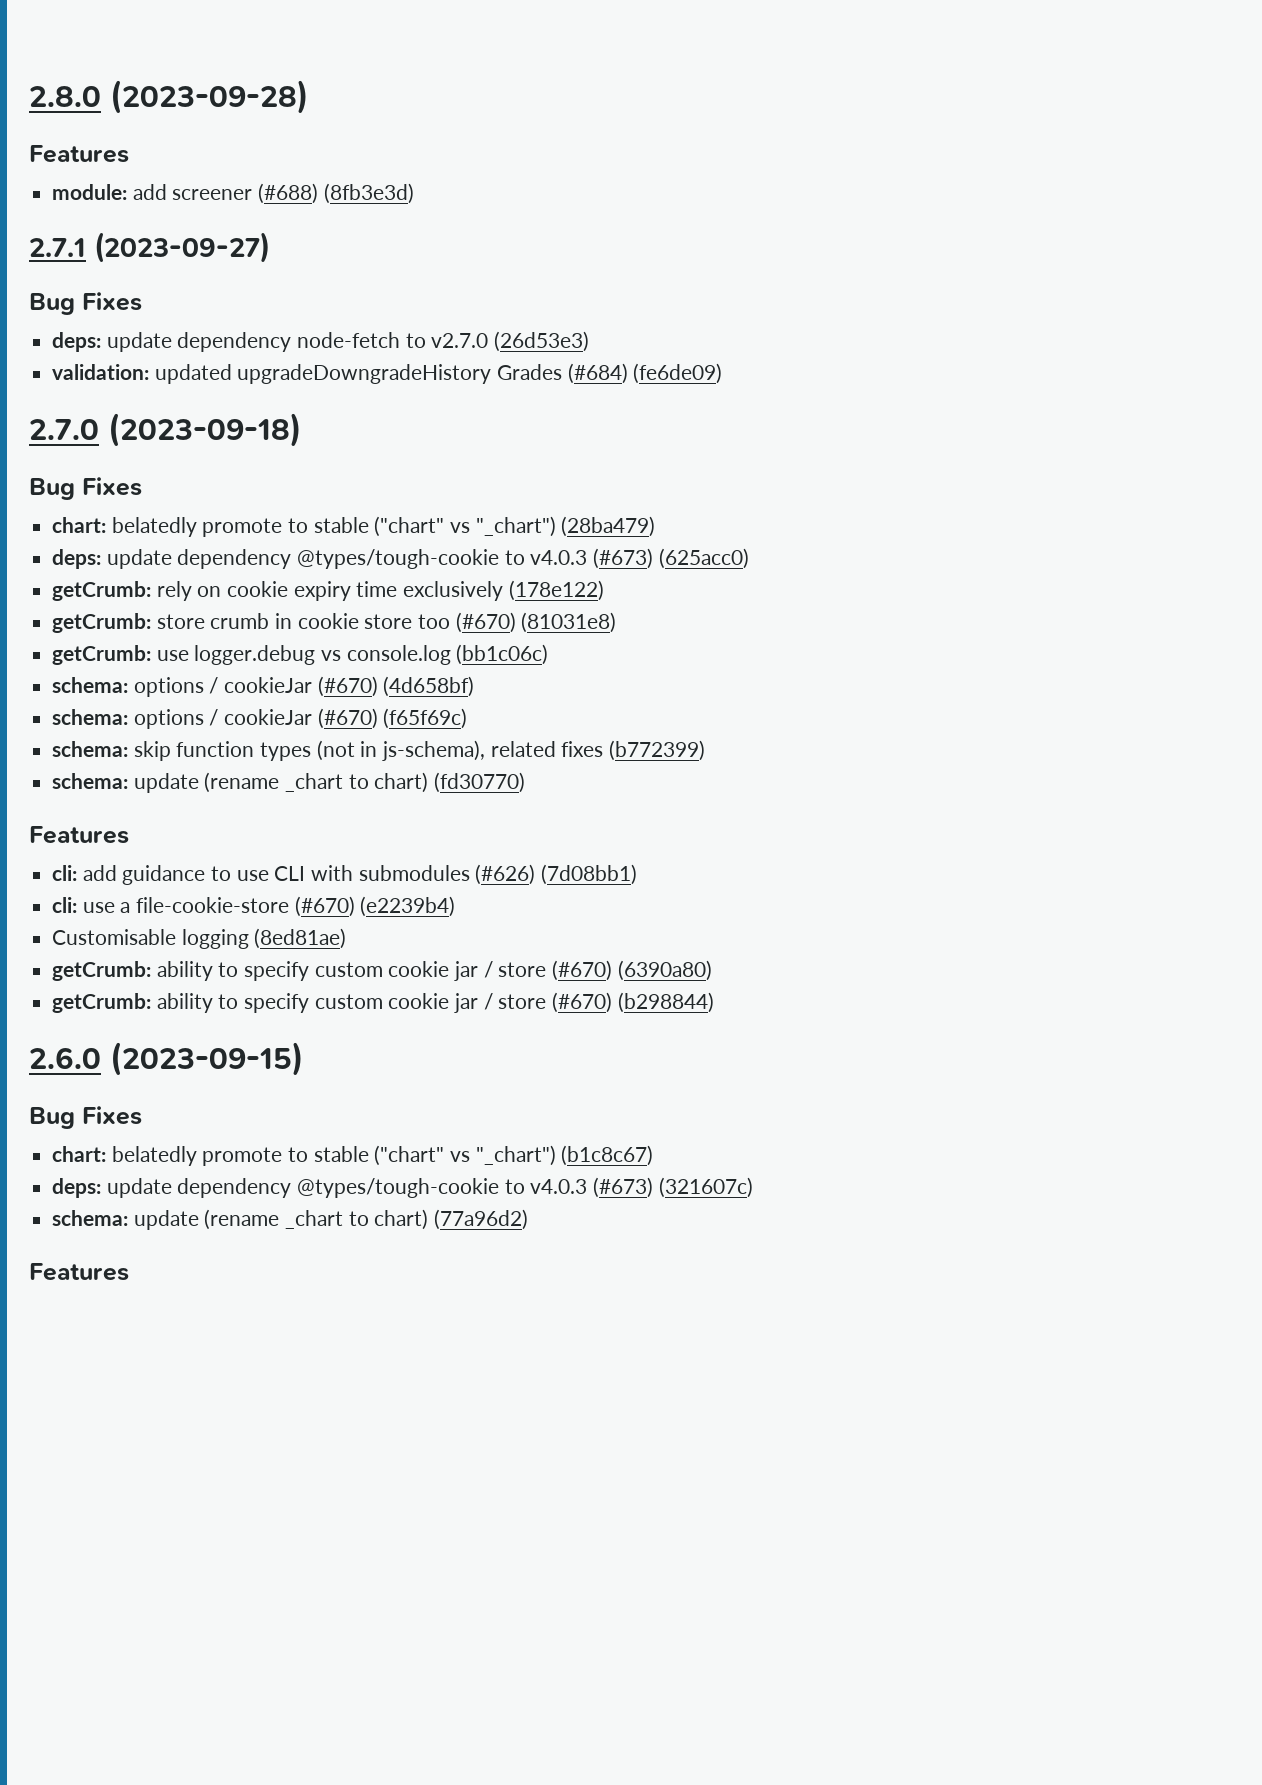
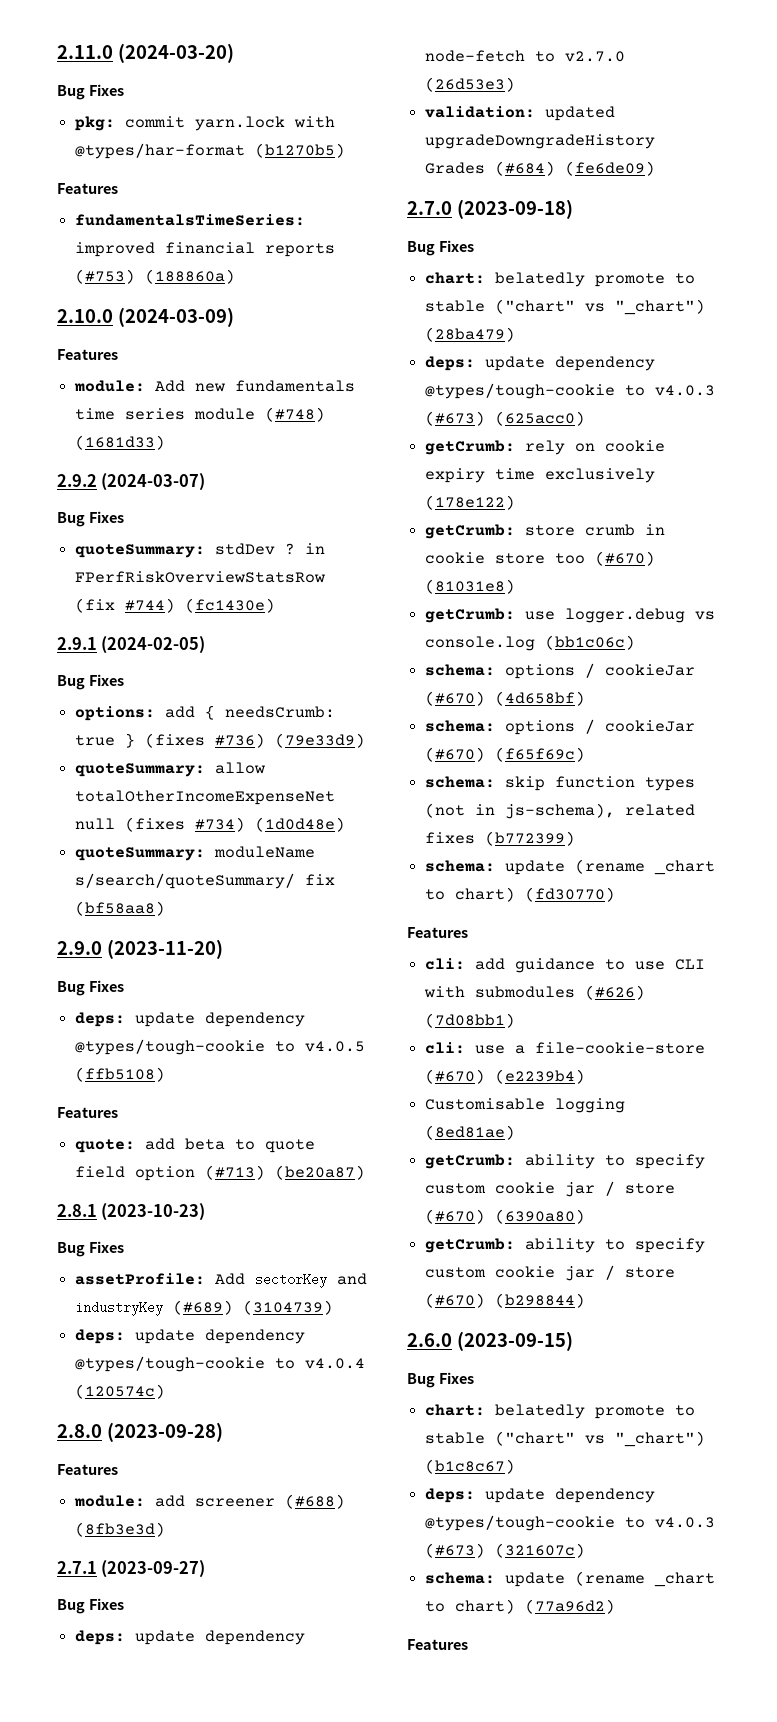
(29, 96) none -> [57,43,234,63] [57,84,124,100] [75,116,336,131] [75,143,346,159] [57,183,118,194] [75,214,306,226] [75,242,336,257] [75,269,236,284] [57,307,234,327] [57,349,118,360] [74,380,356,392] [75,407,326,422] [75,435,166,450] [57,473,206,491] [57,511,124,527] [75,543,326,558] [75,571,326,583] [75,598,276,613] [57,636,206,654] [57,674,124,690] [75,705,336,721] [75,733,366,748] [75,762,266,777] [75,790,336,805] [75,817,346,832] [75,846,316,861] [75,873,336,889] [75,901,166,916] [57,939,223,959] [57,980,124,996] [75,1012,306,1027] [75,1039,366,1055] [75,1067,166,1082] [57,1107,118,1118] [75,1138,316,1153] [75,1165,366,1181] [57,1203,206,1221] [57,1241,124,1257] [75,1273,368,1288] [75,1300,334,1316] [75,1329,306,1344] [75,1356,366,1372] [75,1384,166,1399] 2.11.0 (2024-03-20) // Bug Fixes // pkg: commit yarn.lock with @types/har-format (b1270b5) // Features // fundamentalsTimeSeries: improved financial reports (#753) (188860a) // 2.10.0 (2024-03-09) // Features // module: Add new fundamentals time series module (#748) (1681d33) // 2.9.2 (2024-03-07) // Bug Fixes // quoteSummary: stdDev ? in FPerfRiskOverviewStatsRow (fix #744) (fc1430e) // 2.9.1 (2024-02-05) // Bug Fixes // options: add { needsCrumb: true } (fixes #736) (79e33d9) // quoteSummary: allow totalOtherIncomeExpenseNet null (fixes #734) (1d0d48e) // quoteSummary: moduleName s/search/quoteSummary/ fix (bf58aa8) // 2.9.0 (2023-11-20) // Bug Fixes // deps: update dependency @types/tough-cookie to v4.0.5 (ffb5108) // Features // quote: add beta to quote field option (#713) (be20a87) // 2.8.1 (2023-10-23) // Bug Fixes // assetProfile: Add sectorKey and industryKey (#689) (3104739) // deps: update dependency @types/tough-cookie to v4.0.4 (120574c) //

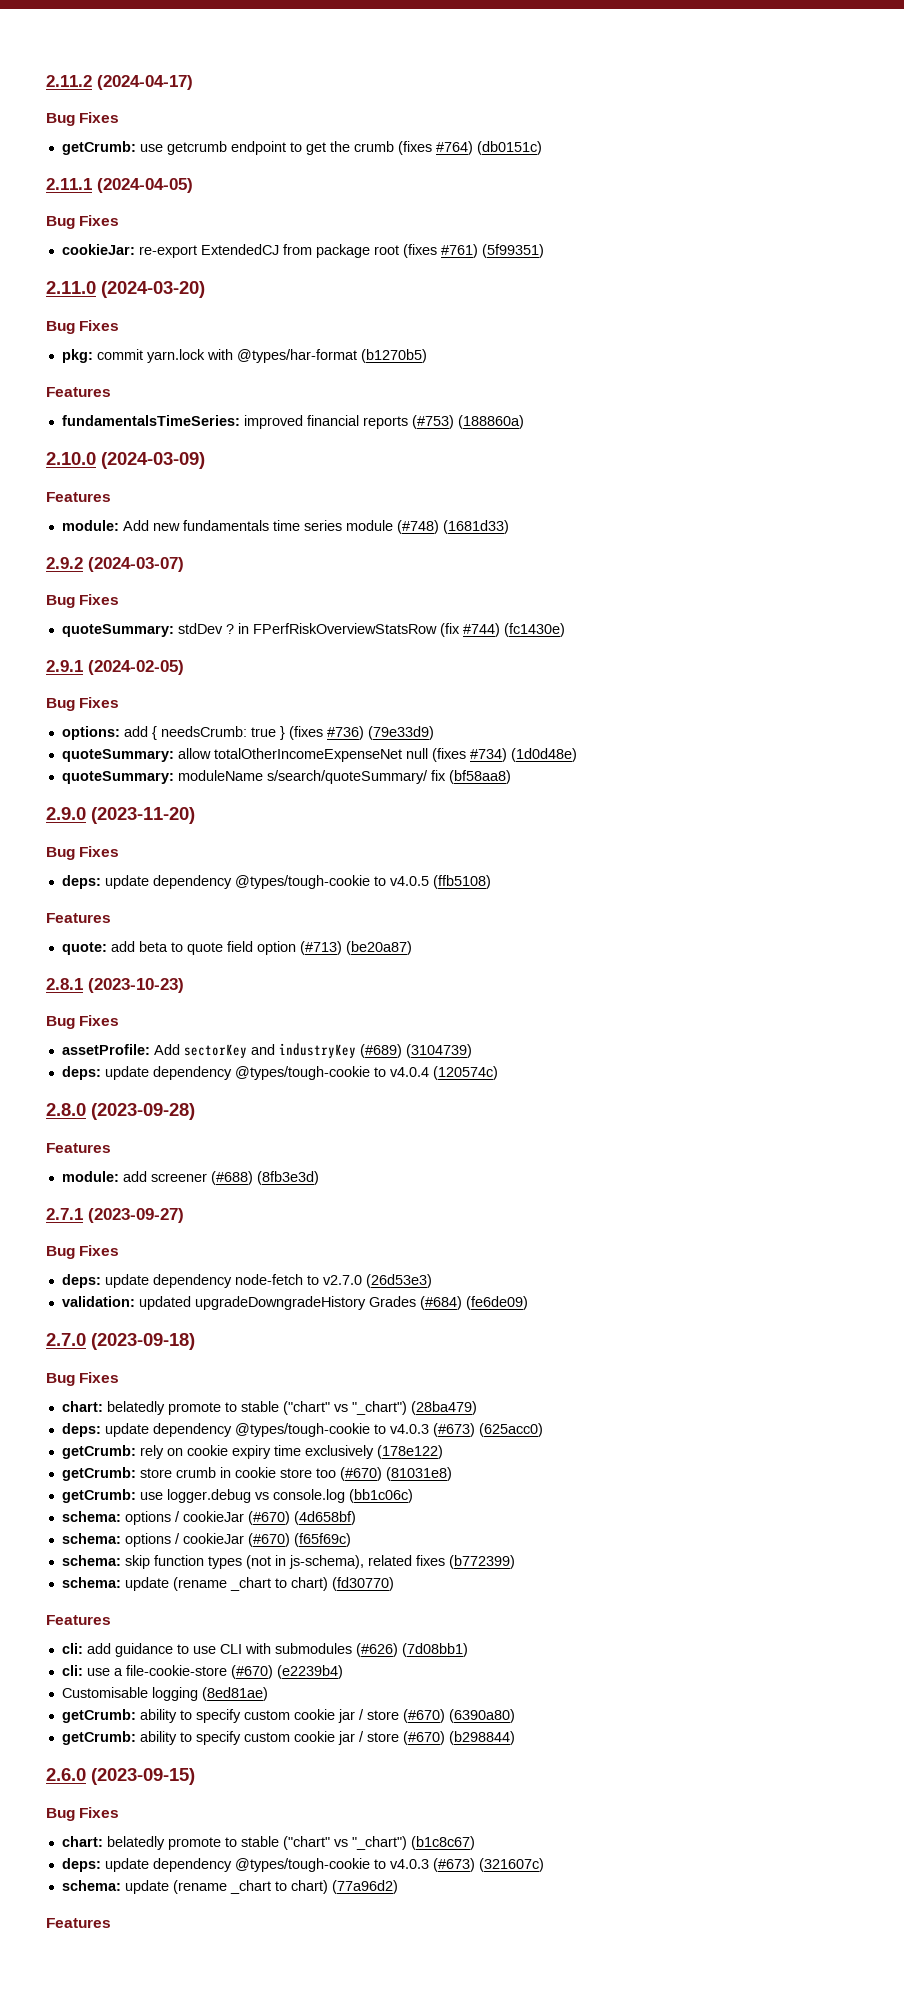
(57, 52) none -> [46,75,193,90] [46,112,120,126] [61,141,542,155] [46,178,193,193] [46,215,120,229] [61,244,544,258] 2.11.2 (2024-04-17) // Bug Fixes // getCrumb: use getcrumb endpoint to get the crumb (fixes #764) (db0151c) // 2.11.1 (2024-04-05) // Bug Fixes // cookieJar: re-export ExtendedCJ from package root (fixes #761) (5f99351) //

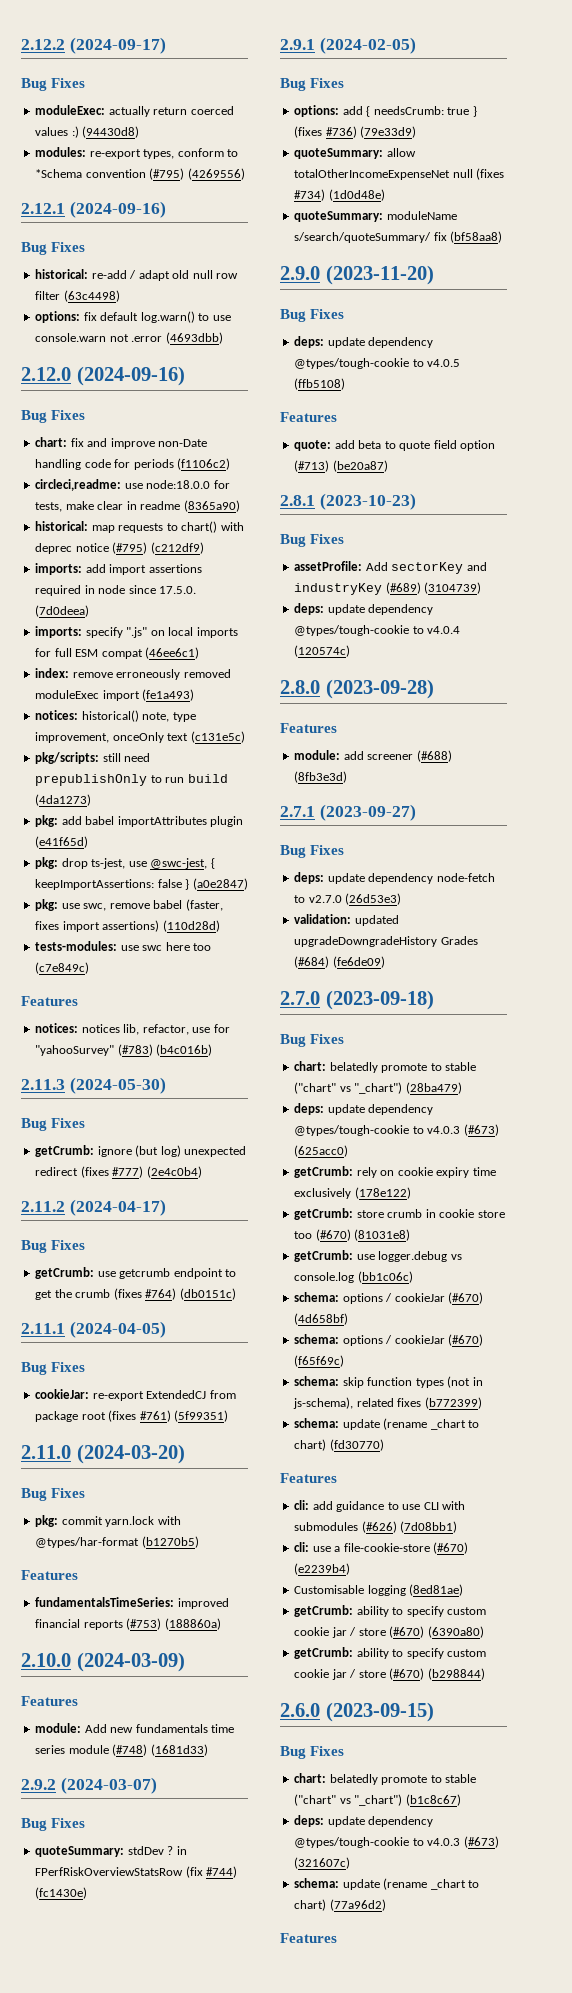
(46, 81) none -> [21,37,166,54] [21,78,86,91] [35,105,234,117] [35,126,140,138] [35,147,239,159] [35,168,245,180] [21,201,166,218] [21,242,86,255] [35,269,239,281] [35,290,120,302] [35,311,231,323] [35,332,223,344] [21,366,185,386] [21,410,86,423] [35,437,208,449] [35,458,231,470] [35,479,230,491] [35,500,240,512] [35,521,244,533] [35,542,204,554] [35,563,202,575] [35,585,197,596] [35,605,90,617] [35,626,238,638] [35,647,200,659] [35,668,231,680] [35,689,195,701] [35,710,196,722] [35,731,245,743] [35,752,151,764] [35,774,228,786] [35,794,92,806] [35,815,244,827] [35,836,89,848] [35,857,215,869] [35,878,248,890] [35,899,223,911] [35,920,220,932] [35,941,212,951] [35,962,90,974] [21,996,78,1006] [35,1023,230,1035] [35,1044,213,1056] [21,1077,166,1094] [21,1118,86,1131] [35,1145,247,1157] [35,1166,202,1178] 2.12.2 (2024-09-17) // Bug Fixes // moduleExec: actually return coerced values :) (94430d8) // modules: re-export types, conform to *Schema convention (#795) (4269556) // 2.12.1 (2024-09-16) // Bug Fixes // historical: re-add / adapt old null row filter (63c4498) // options: fix default log.warn() to use console.warn not .error (4693dbb) // 2.12.0 (2024-09-16) // Bug Fixes // chart: fix and improve non-Date handling code for periods (f1106c2) // circleci,readme: use node:18.0.0 for tests, make clear in readme (8365a90) // historical: map requests to chart() with deprec notice (#795) (c212df9) // imports: add import assertions required in node since 17.5.0. (7d0deea) // imports: specify ".js" on local imports for full ESM compat (46ee6c1) // index: remove erroneously removed moduleExec import (fe1a493) // notices: historical() note, type improvement, onceOnly text (c131e5c) // pkg/scripts: still need prepublishOnly to run build (4da1273) // pkg: add babel importAttributes plugin (e41f65d) // pkg: drop ts-jest, use @swc-jest, { keepImportAssertions: false } (a0e2847) // pkg: use swc, remove babel (faster, fixes import assertions) (110d28d) // tests-modules: use swc here too (c7e849c) // Features // notices: notices lib, refactor, use for "yahooSurvey" (#783) (b4c016b) // 2.11.3 (2024-05-30) // Bug Fixes // getCrumb: ignore (but log) unexpected redirect (fixes #777) (2e4c0b4) //

